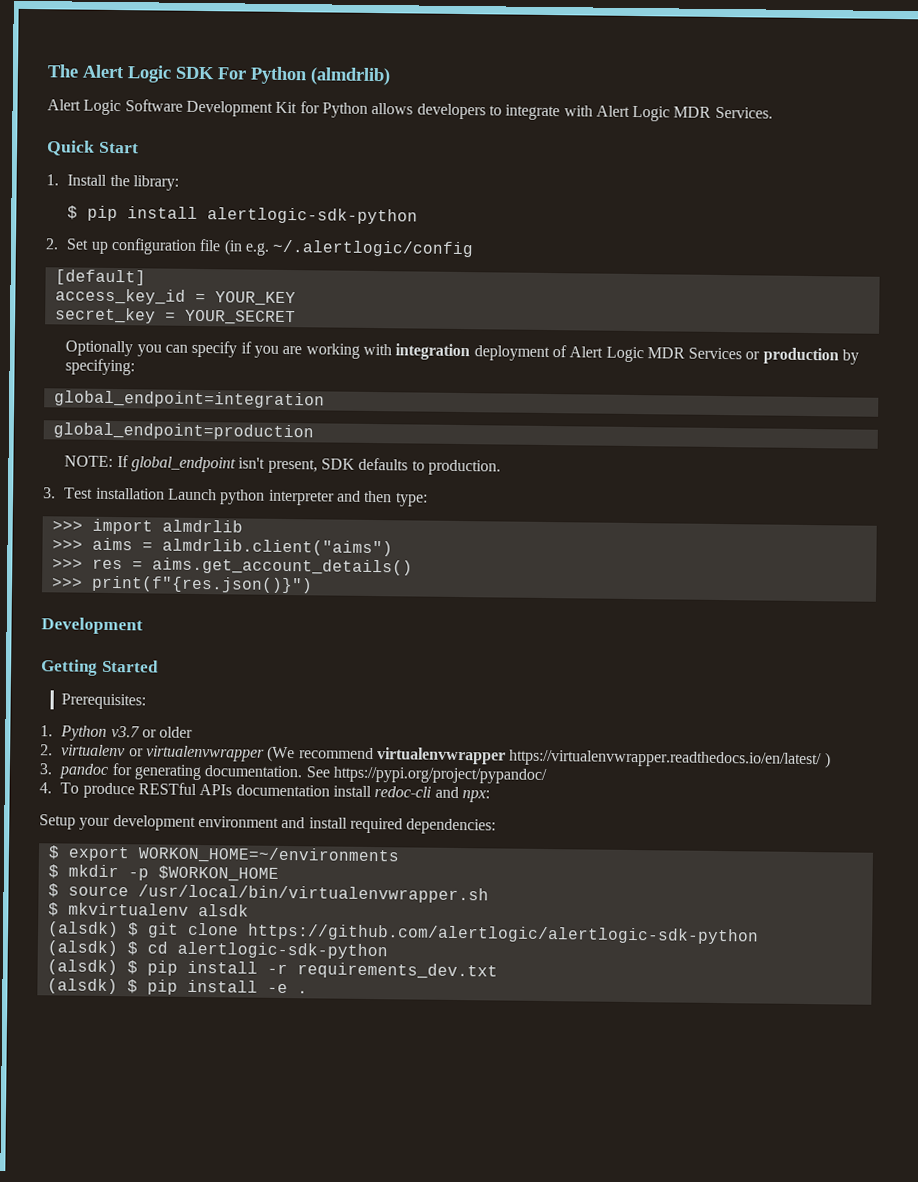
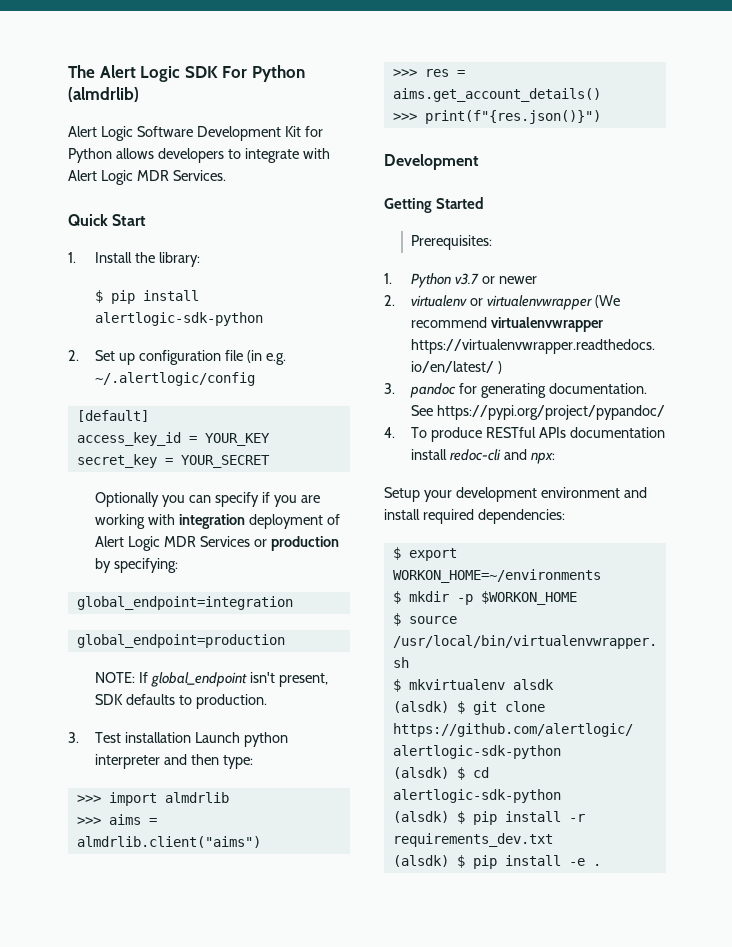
[159,726,194,738] older -> [498,276,537,284] newer

